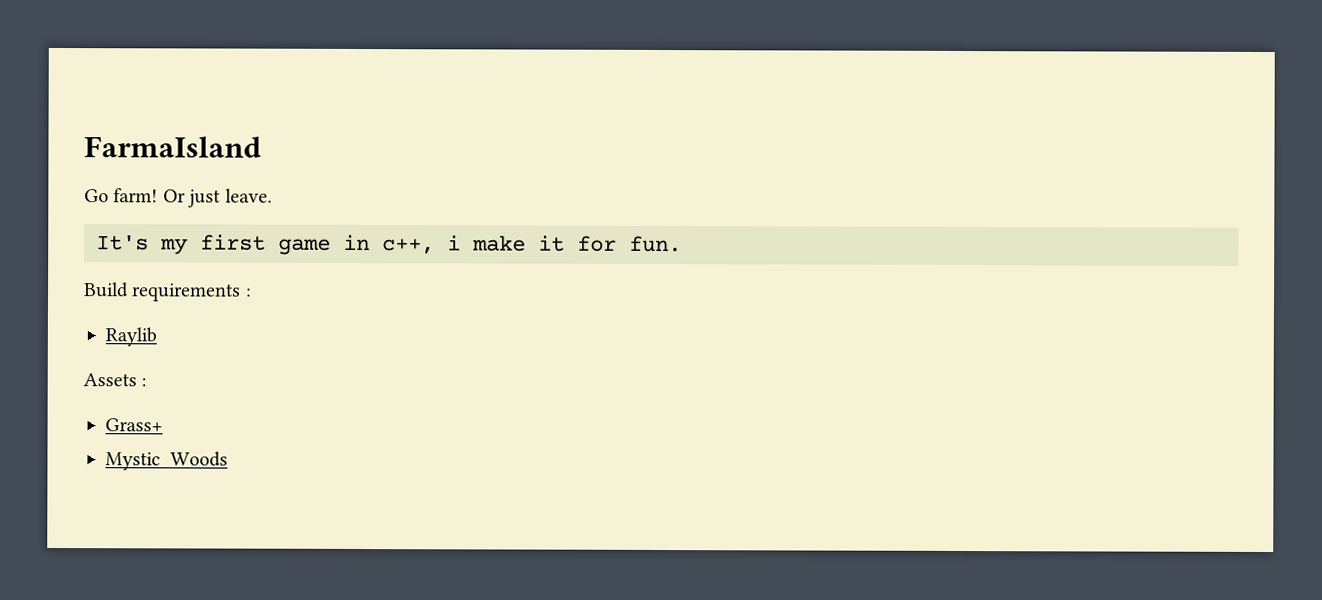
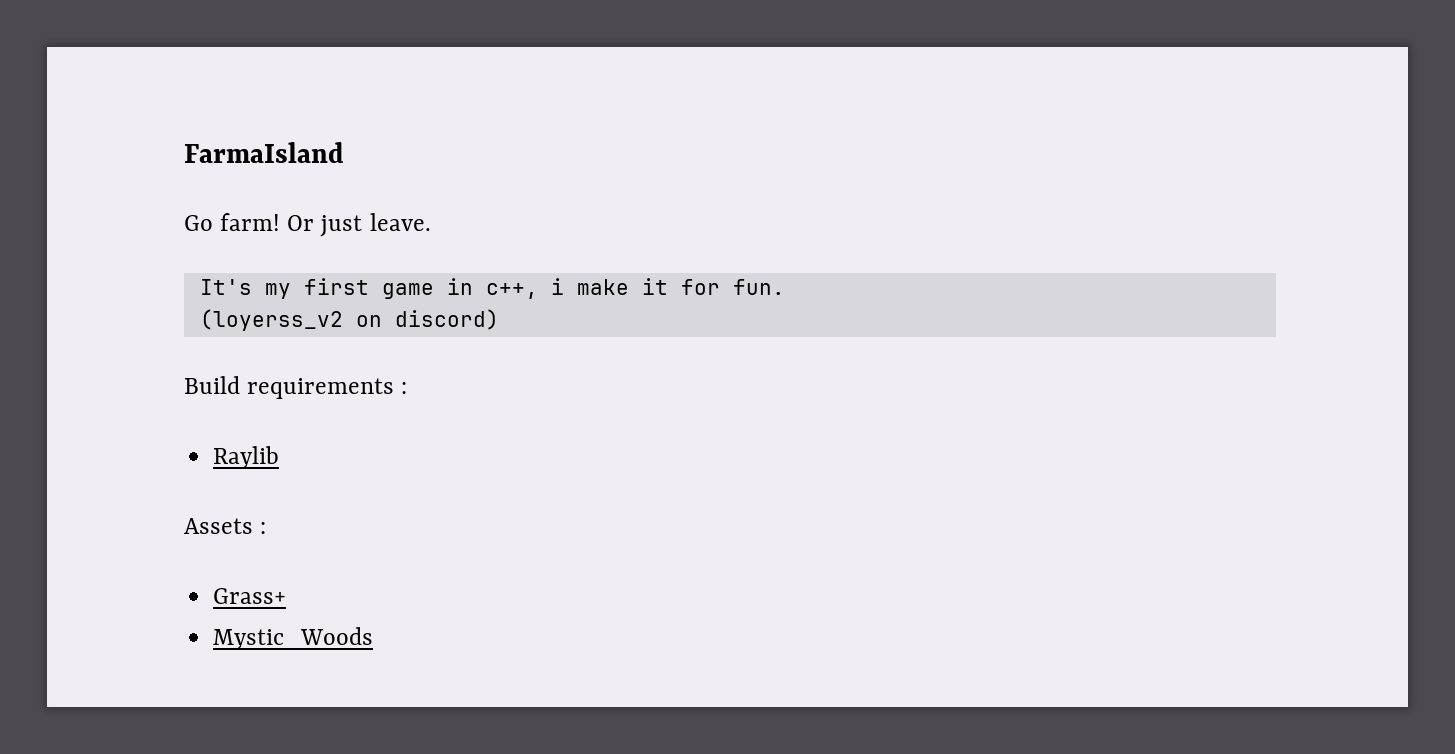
(682, 244) none -> [199,309,499,331] // (loyerss_v2 on discord)

